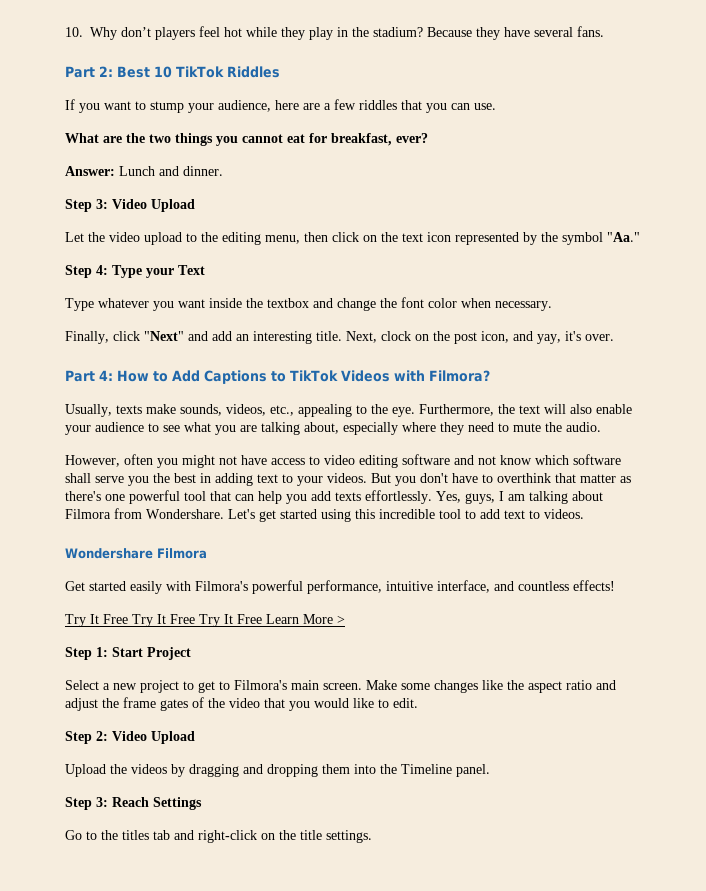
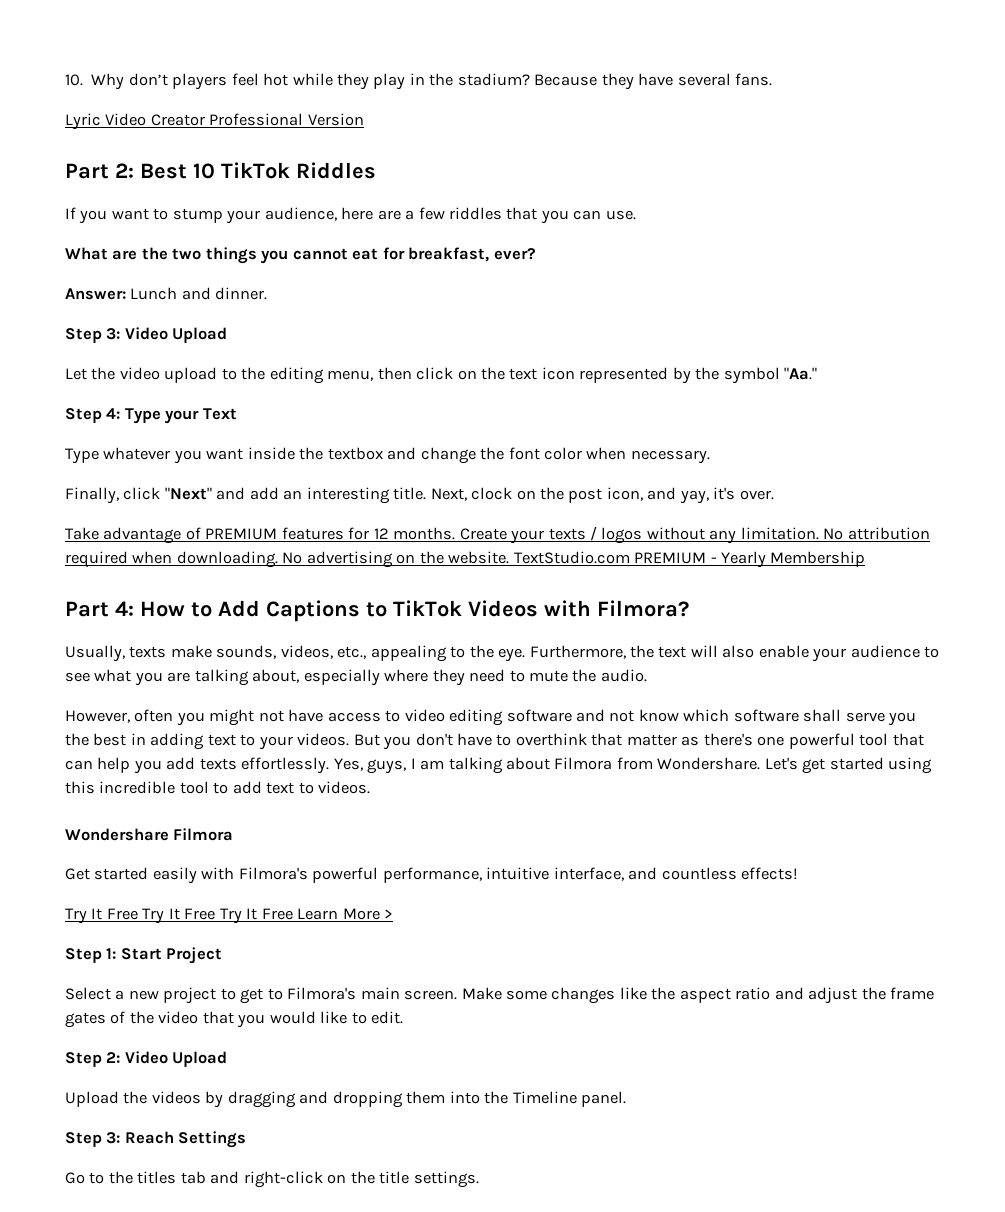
(604, 31) none -> [65,113,364,130] // Lyric Video Creator Professional Version
(614, 337) none -> [65,526,930,544] [65,551,866,568] // Take advantage of PREMIUM features for 12 months. Create your texts / logos without any limitation. No attribution required when downloading. No advertising on the website. TextStudio.com PREMIUM - Yearly Membership

